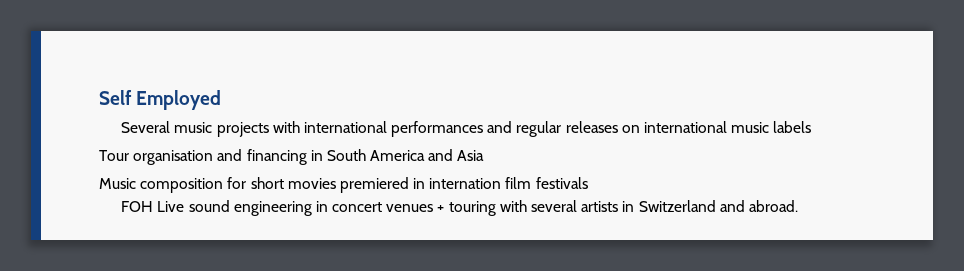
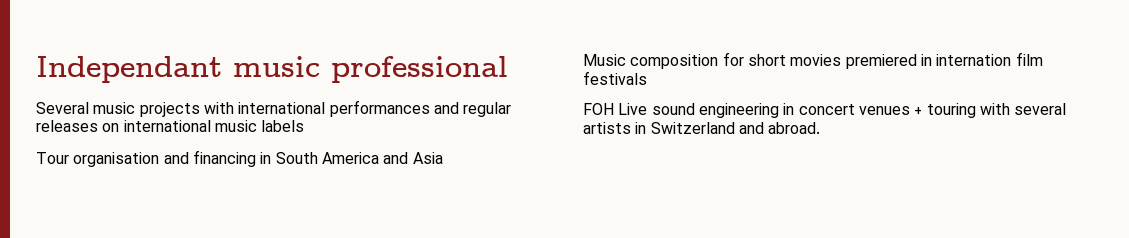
[99,90,222,110] Self Employed -> [36,56,508,83] Independant music professional

